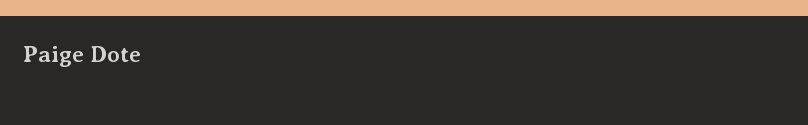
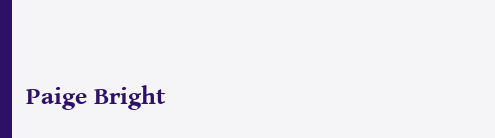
[90,46,142,62] Dote -> [93,85,166,110] Bright

